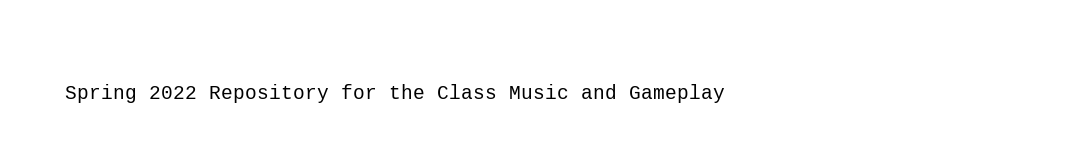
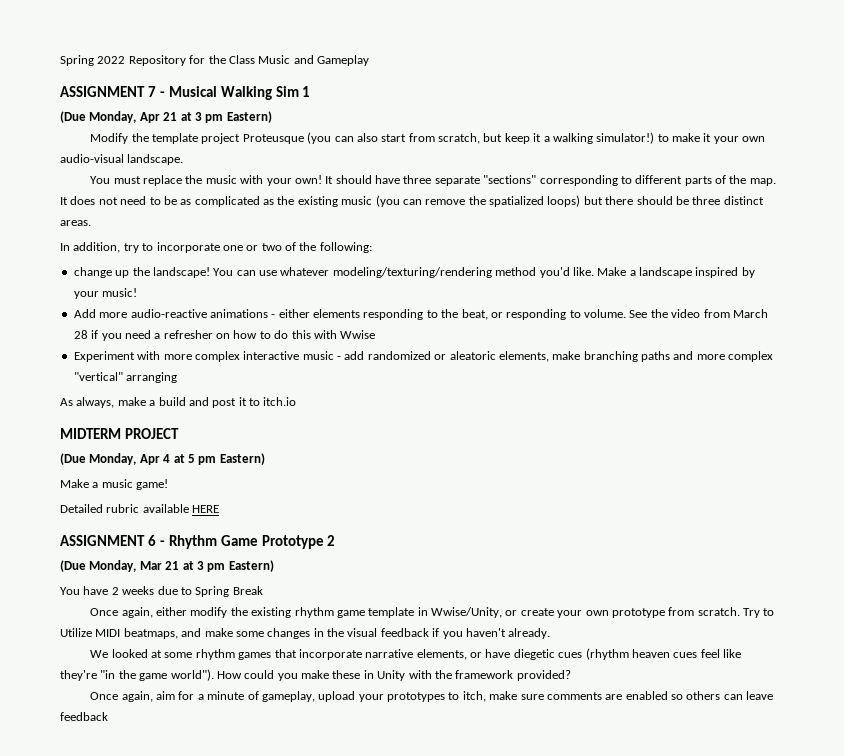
(725, 93) none -> [60,86,311,100] [60,111,272,123] [90,132,766,144] [60,154,184,165] [90,175,776,186] [60,195,764,207] [60,220,91,226] [60,242,372,253] [73,267,755,278] [73,288,138,299] [73,309,768,320] [73,330,376,341] [73,351,774,362] [73,372,178,383] [60,397,297,408] [60,428,179,439] [60,453,265,465] [60,479,169,490] [60,504,220,513] [60,535,336,549] [60,560,274,572] [60,586,263,597] [90,607,775,618] [60,628,551,639] [90,648,741,660] [60,669,571,681] [90,691,774,702] [60,712,108,721] // ASSIGNMENT 7 - Musical Walking Sim 1 // (Due Monday, Apr 21 at 3 pm Eastern) // Modify the template project Proteusque (you can also start from scratch, but keep it a walking simulator!) to make it your own audio-visual landscape. // You must replace the music with your own! It should have three separate "sections" corresponding to different parts of the map. It does not need to be as complicated as the existing music (you can remove the spatialized loops) but there should be three distinct areas. // In addition, try to incorporate one or two of the following: // change up the landscape! You can use whatever modeling/texturing/rendering method you'd like. Make a landscape inspired by your music! // Add more audio-reactive animations - either elements responding to the beat, or responding to volume. See the video from March 28 if you need a refresher on how to do this with Wwise // Experiment with more complex interactive music - add randomized or aleatoric elements, make branching paths and more complex "vertical" arranging // As always, make a build and post it to itch.io // MIDTERM PROJECT // (Due Monday, Apr 4 at 5 pm Eastern) // Make a music game! // Detailed rubric available HERE // ASSIGNMENT 6 - Rhythm Game Prototype 2 // (Due Monday, Mar 21 at 3 pm Eastern) // You have 2 weeks due to Spring Break // Once again, either modify the existing rhythm game template in Wwise/Unity, or create your own prototype from scratch. Try to Utilize MIDI beatmaps, and make some changes in the visual feedback if you haven't already. // We looked at some rhythm games that incorporate narrative elements, or have diegetic cues (rhythm heaven cues feel like they're "in the game world"). How could you make these in Unity with the framework provided? // Once again, aim for a minute of gameplay, upload your prototypes to itch, make sure comments are enabled so others can leave feedback

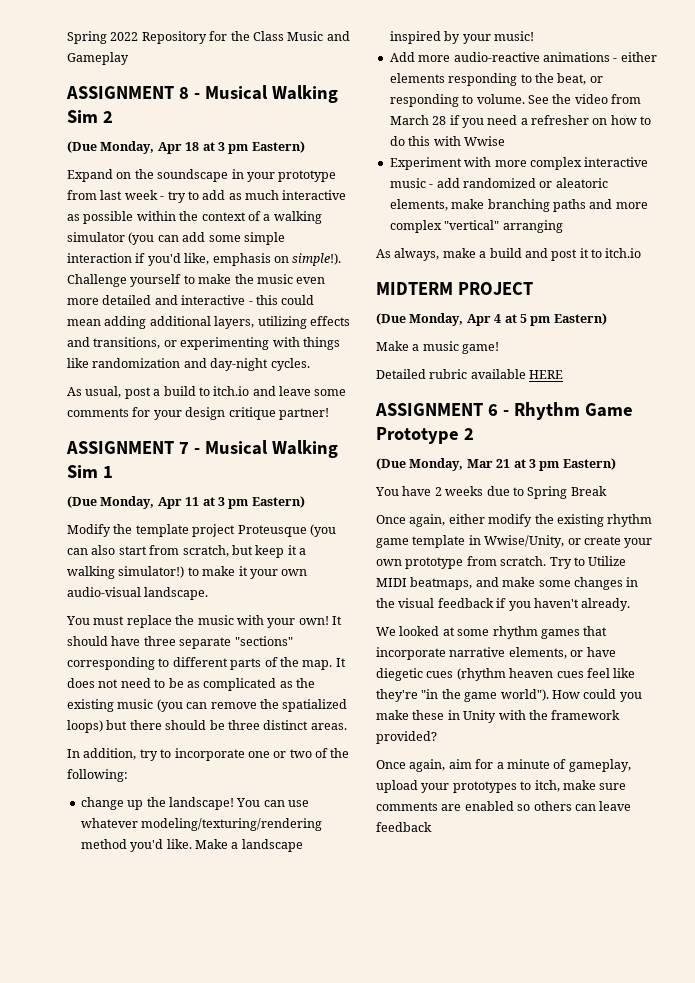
(369, 60) none -> [66,85,338,103] [67,110,113,123] [67,141,305,154] [67,169,337,182] [67,190,347,203] [67,211,322,224] [67,232,285,245] [67,253,342,266] [67,274,326,287] [67,295,315,305] [67,316,350,329] [67,337,340,350] [67,358,310,371] [67,386,347,399] [67,407,329,420] // ASSIGNMENT 8 - Musical Walking Sim 2 // (Due Monday, Apr 18 at 3 pm Eastern) // Expand on the soundscape in your prototype from last week - try to add as much interactive as possible within the context of a walking simulator (you can add some simple interaction if you'd like, emphasis on simple!). Challenge yourself to make the music even more detailed and interactive - this could mean adding additional layers, utilizing effects and transitions, or experimenting with things like randomization and day-night cycles. // As usual, post a build to itch.io and leave some comments for your design critique partner!
[163,112,178,121] 21 -> [185,497,200,506] 11

